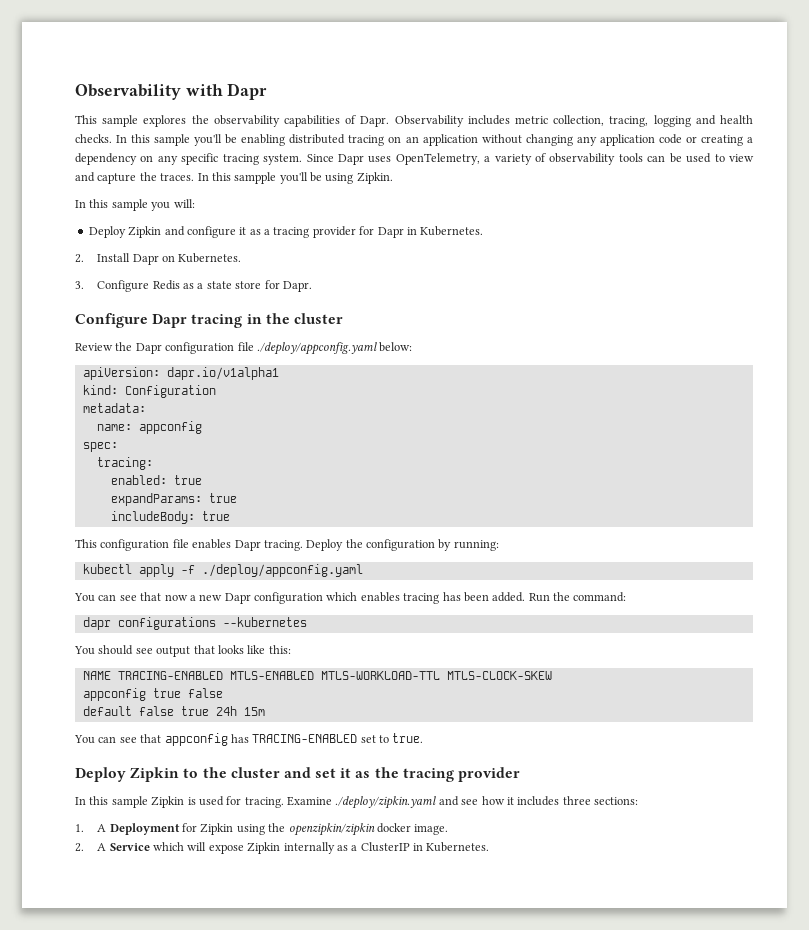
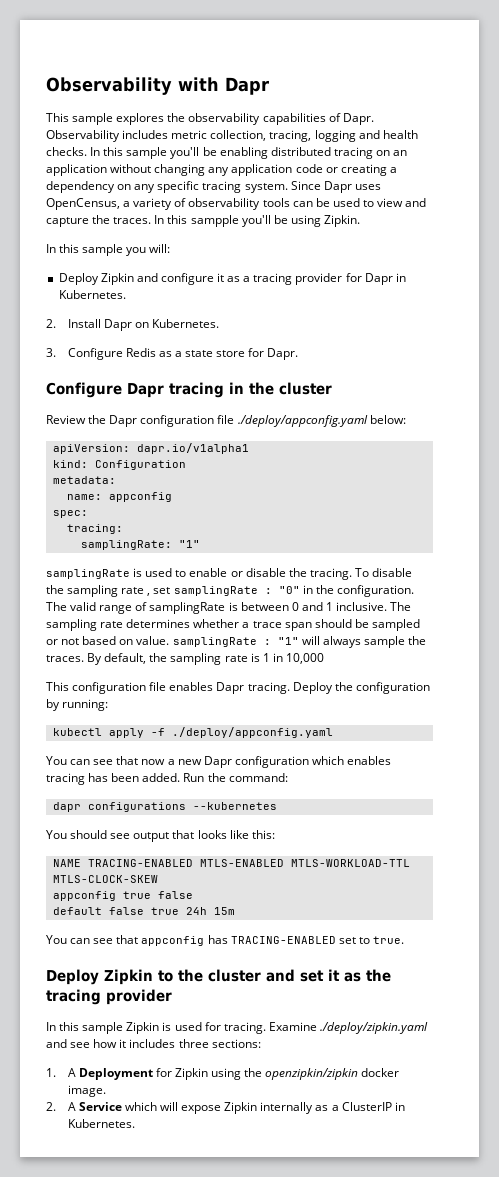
[395,153,480,165] OpenTelemetry, -> [46,198,120,210] OpenCensus,
[110,475,202,485] [110,493,237,506] [110,511,230,524] enabled: true // expandParams: true // includeBody: true -> [80,540,200,550] [46,568,413,580] [46,585,414,597] [46,602,412,614] [46,619,420,631] [46,636,426,648] [46,653,324,665] samplingRate: "1" // samplingRate is used to enable or disable the tracing. To disable the sampling rate , set samplingRate : "0" in the configuration. The valid range of samplingRate is between 0 and 1 inclusive. The sampling rate determines whether a trace span should be sampled or not based on value. samplingRate : "1" will always sample the traces. By default, the sampling rate is 1 in 10,000

